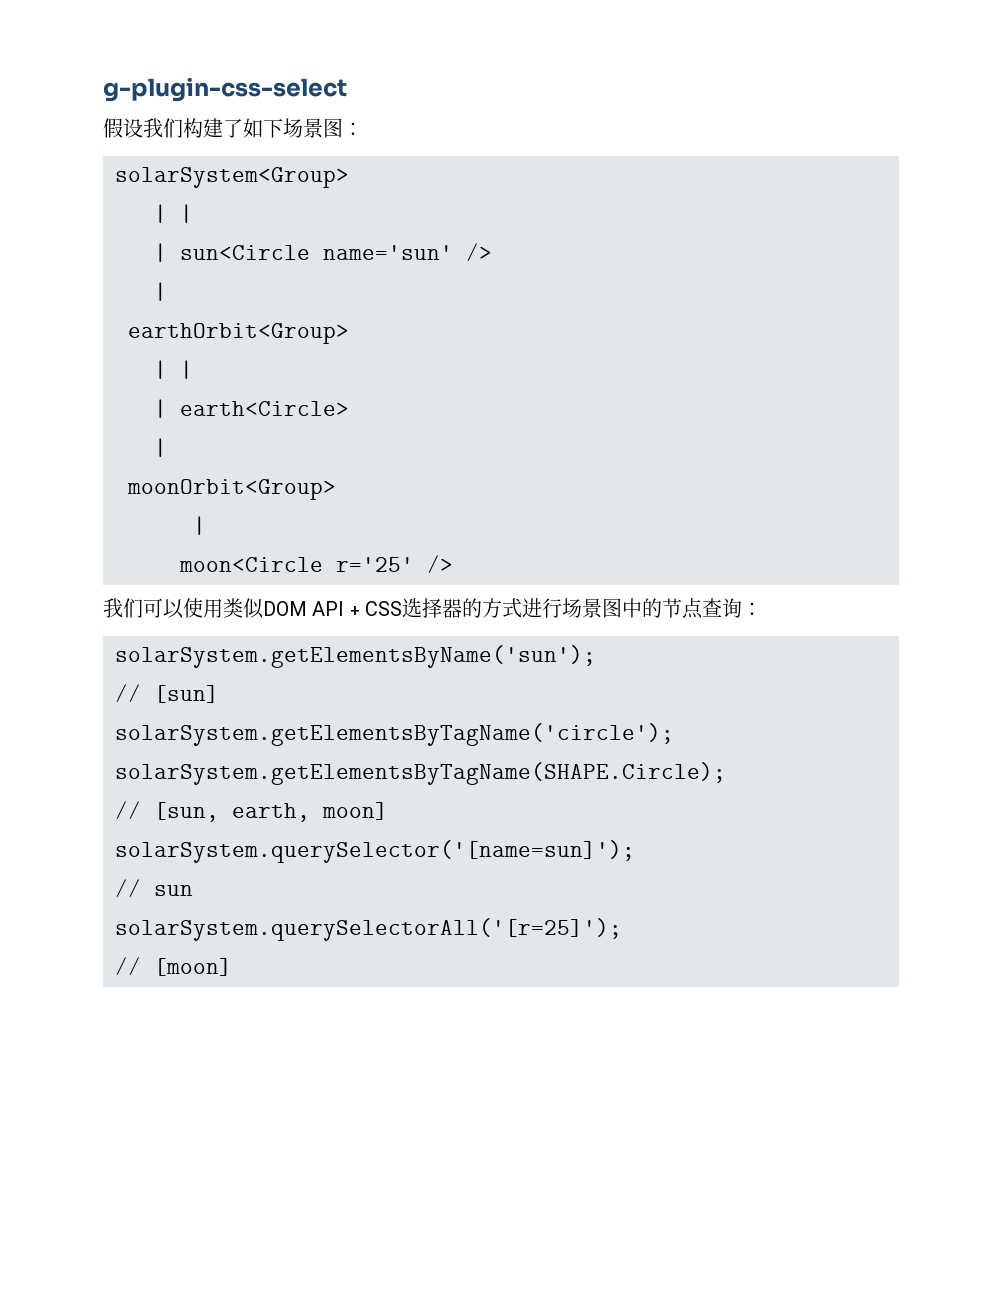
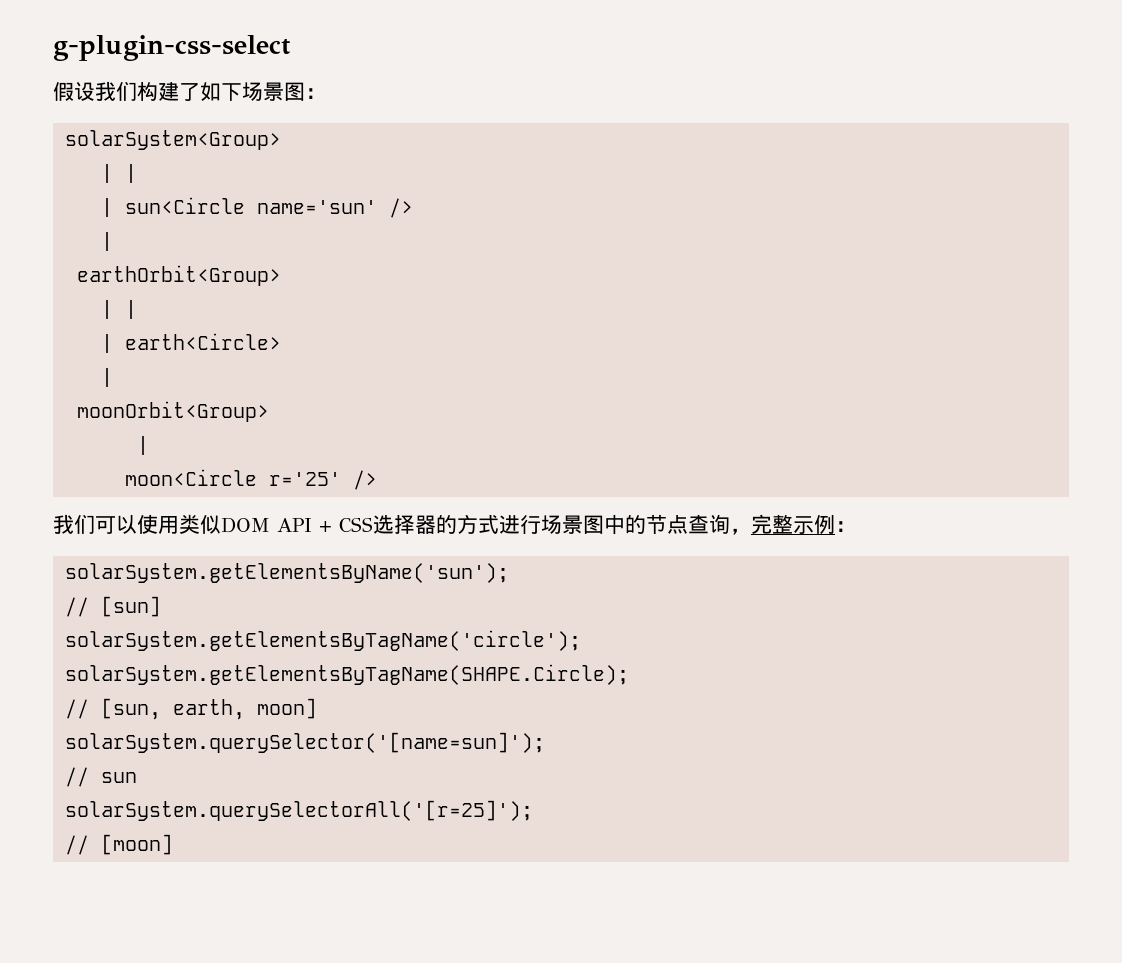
(743, 608) none -> [730,514,835,535] ，完整示例

